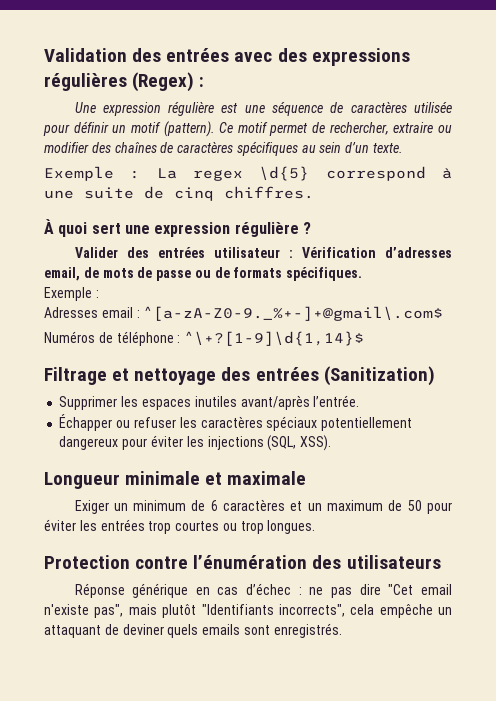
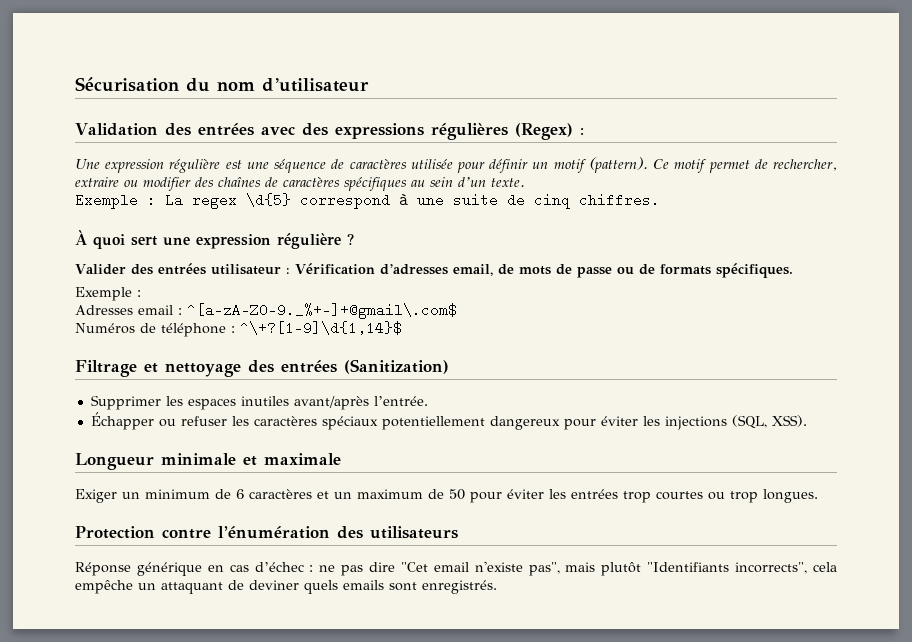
(44, 55) none -> [75,77,369,92] Sécurisation du nom d’utilisateur //

